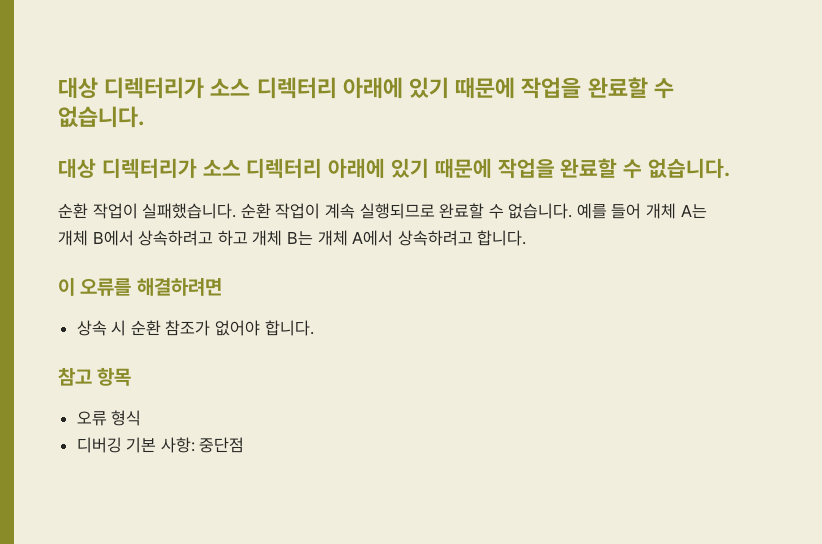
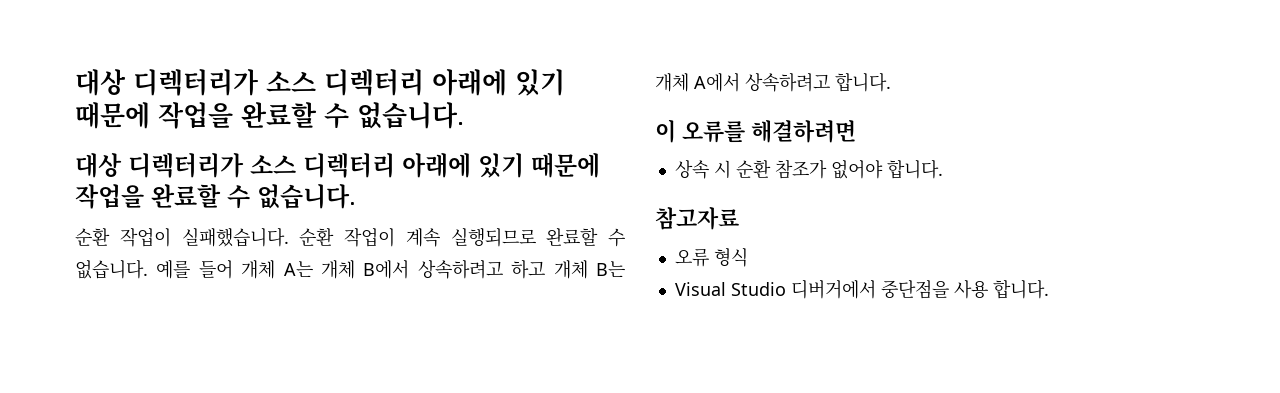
[58,367,132,386] 참고 항목 -> [655,207,739,230] 참고자료
[76,437,245,453] 디버깅 기본 사항: 중단점 -> [674,279,1049,299] Visual Studio 디버거에서 중단점을 사용 합니다.

